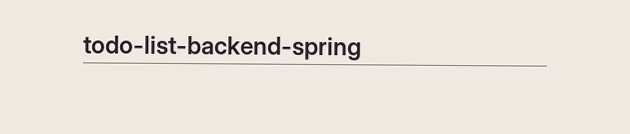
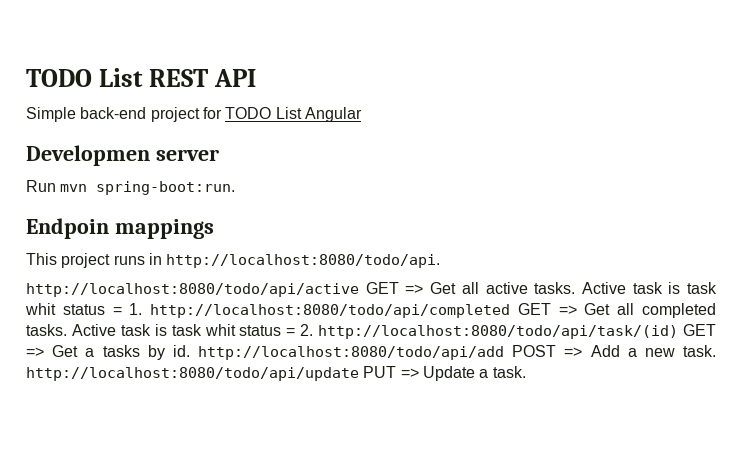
[83,35,362,61] todo-list-backend-spring -> [26,68,256,87] [26,107,362,122] [26,145,219,166] [26,180,236,195] [26,218,214,239] [26,253,441,268] [26,282,718,297] [25,303,717,318] [26,324,716,339] [26,345,716,360] [26,366,526,381] TODO List REST API // Simple back-end project for TODO List Angular // Developmen server // Run mvn spring-boot:run. // Endpoin mappings // This project runs in http://localhost:8080/todo/api. // http://localhost:8080/todo/api/active GET => Get all active tasks. Active task is task whit status = 1. http://localhost:8080/todo/api/completed GET => Get all completed tasks. Active task is task whit status = 2. http://localhost:8080/todo/api/task/(id) GET => Get a tasks by id. http://localhost:8080/todo/api/add POST => Add a new task. http://localhost:8080/todo/api/update PUT => Update a task.

